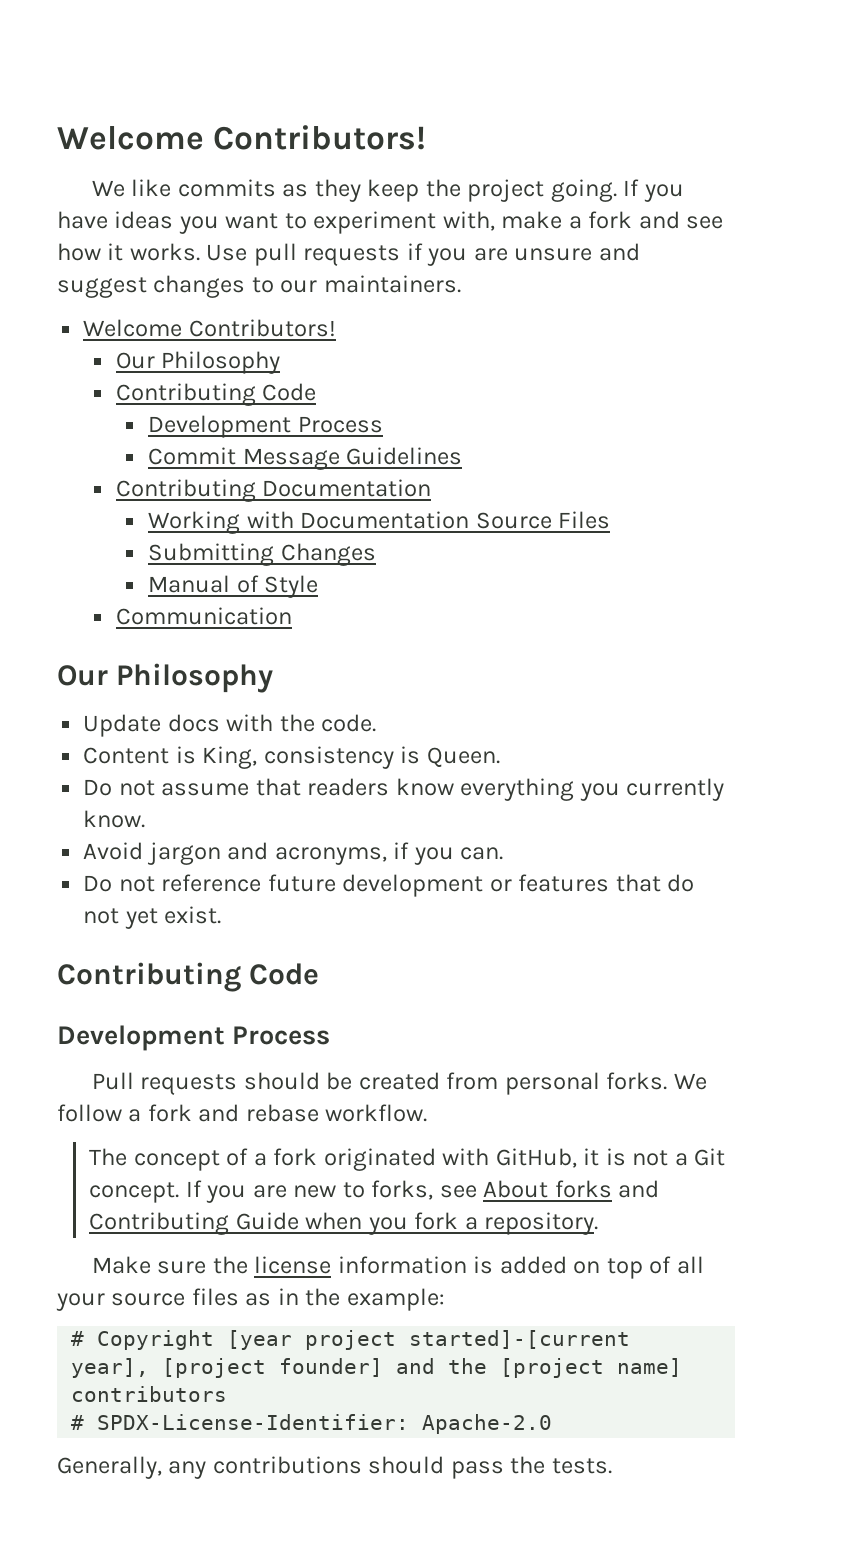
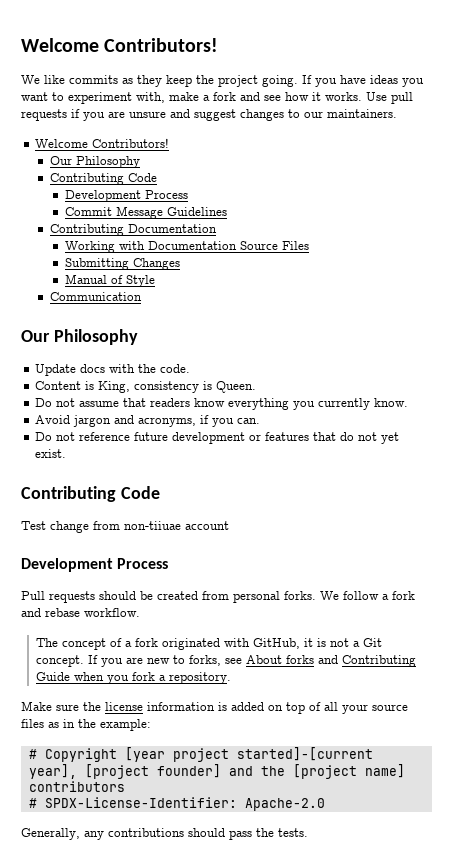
(320, 974) none -> [21,521,229,533] // Test change from non-tiiuae account

